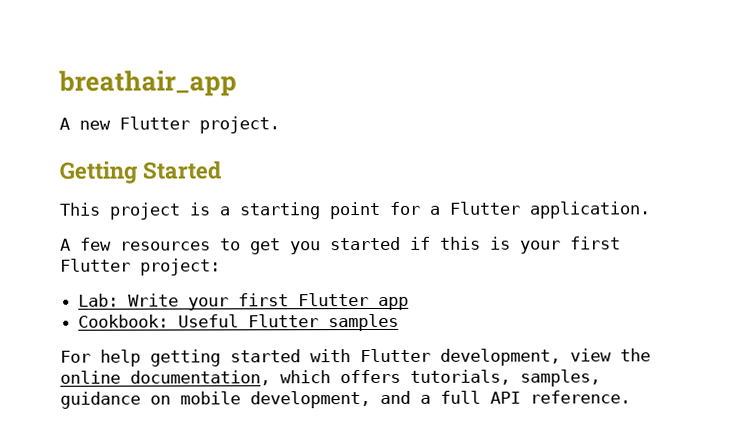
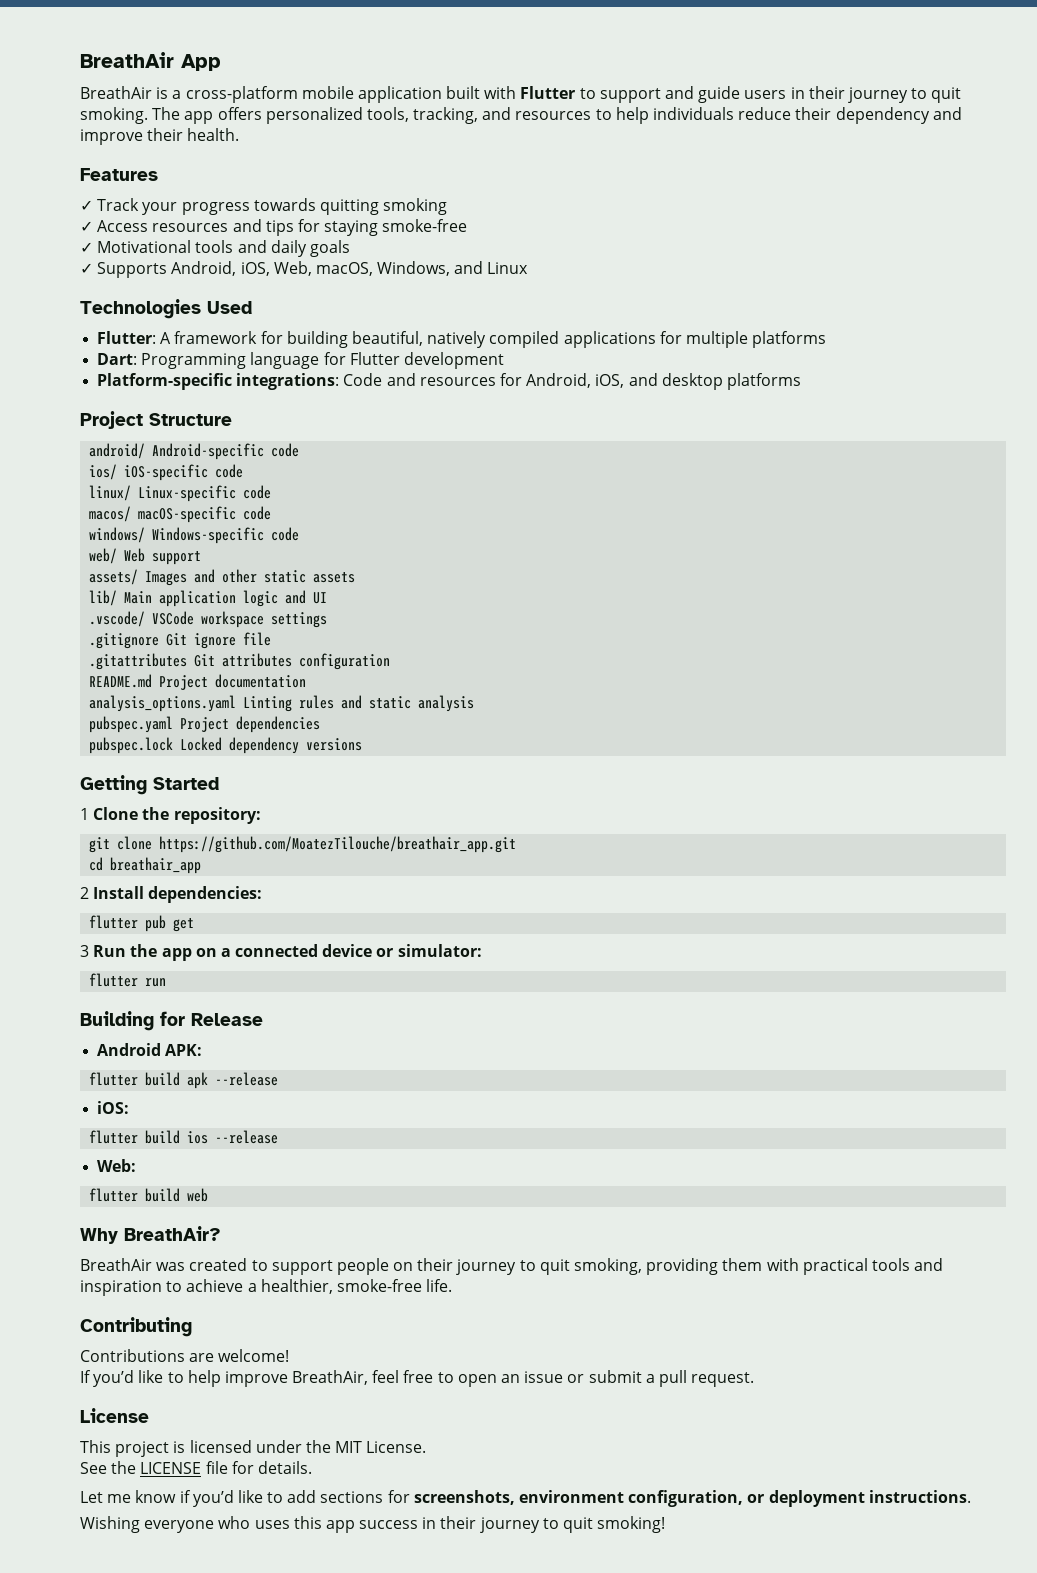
[58,70,237,97] [59,116,280,134] [59,160,222,184] [59,201,651,220] [60,236,621,255] [60,258,221,276] [78,293,410,311] [78,313,400,332] [60,348,651,367] [60,369,601,387] [60,390,631,409] breathair_app // A new Flutter project. // Getting Started // This project is a starting point for a Flutter application. // A few resources to get you started if this is your first Flutter project: // Lab: Write your first Flutter app // Cookbook: Useful Flutter samples // For help getting started with Flutter development, view the online documentation, which offers tutorials, samples, guidance on mobile development, and a full API reference. -> [80,52,221,71] [80,86,962,103] [80,107,962,124] [80,128,240,145] [80,168,158,181] [80,198,448,215] [80,219,468,236] [80,240,350,257] [80,261,529,278] [80,299,252,319] [97,331,827,348] [97,352,504,369] [97,373,801,390] [80,411,232,429] [89,443,300,460] [89,464,244,481] [89,485,272,502] [89,506,272,523] [89,527,300,544] [89,548,202,565] [89,569,356,586] [89,590,328,607] [89,611,328,628] [89,632,272,649] [89,653,391,670] [89,674,307,690] [89,695,475,712] [89,716,321,733] [89,737,363,754] [80,775,219,795] [80,807,261,824] [89,836,517,853] [89,857,202,874] [80,886,263,903] [89,915,195,932] [80,944,482,961] [89,973,167,987] [80,1011,263,1031] [97,1043,203,1056] [89,1072,279,1089] [97,1101,130,1114] [89,1130,279,1144] [97,1159,137,1172] [89,1188,209,1202] [80,1226,221,1244] [80,1258,944,1275] [80,1279,453,1296] [80,1317,192,1337] [80,1349,290,1362] [80,1370,755,1387] [80,1408,149,1423] [80,1440,427,1457] [80,1461,312,1474] [80,1490,971,1507] [80,1516,666,1533] BreathAir App // BreathAir is a cross-platform mobile application built with Flutter to support and guide users in their journey to quit smoking. The app offers personalized tools, tracking, and resources to help individuals reduce their dependency and improve their health. // Features // ✓ Track your progress towards quitting smoking // ✓ Access resources and tips for staying smoke-free // ✓ Motivational tools and daily goals // ✓ Supports Android, iOS, Web, macOS, Windows, and Linux // Technologies Used // Flutter: A framework for building beautiful, natively compiled applications for multiple platforms // Dart: Programming language for Flutter development // Platform-specific integrations: Code and resources for Android, iOS, and desktop platforms // Project Structure // android/ Android-specific code // ios/ iOS-specific code // linux/ Linux-specific code // macos/ macOS-specific code // windows/ Windows-specific code // web/ Web support // assets/ Images and other static assets // lib/ Main application logic and UI // .vscode/ VSCode workspace settings // .gitignore Git ignore file // .gitattributes Git attributes configuration // README.md Project documentation // analysis_options.yaml Linting rules and static analysis // pubspec.yaml Project dependencies // pubspec.lock Locked dependency versions // Getting Started // 1 Clone the repository: // git clone https://github.com/MoatezTilouche/breathair_app.git // cd breathair_app // 2 Install dependencies: // flutter pub get // 3 Run the app on a connected device or simulator: // flutter run // Building for Release // Android APK: // flutter build apk --release // iOS: // flutter build ios --release // Web: // flutter build web // Why BreathAir? // BreathAir was created to support people on their journey to quit smoking, providing them with practical tools and inspiration to achieve a healthier, smoke-free life. // Contributing // Contributions are welcome! // If you’d like to help improve BreathAir, feel free to open an issue or submit a pull request. // License // This project is licensed under the MIT License. // See the LICENSE file for details. // Let me know if you’d like to add sections for screenshots, environment configuration, or deployment instructions. // Wishing everyone who uses this app success in their journey to quit smoking!

